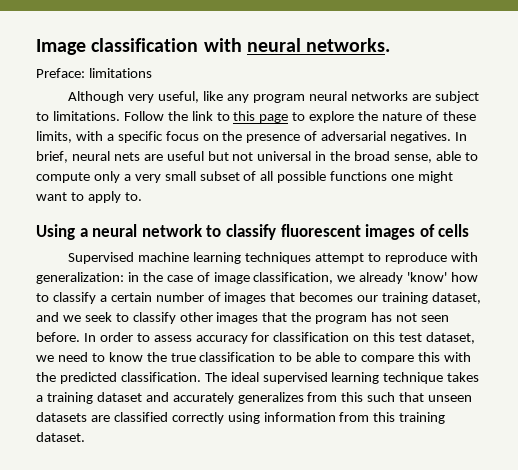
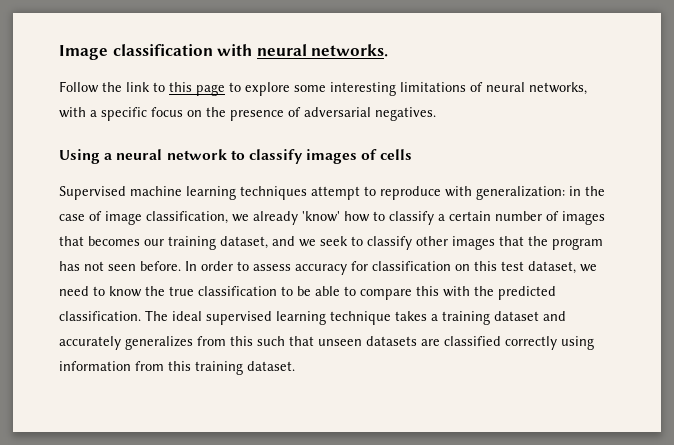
[36,68,152,78] [68,91,479,103] [36,111,120,121] Preface: limitations // Although very useful, like any program neural networks are subject to limitations. -> (389, 50) none
[358,111,476,121] [36,131,72,143] the nature of these limits, -> [294,82,587,96] some interesting limitations of neural networks,
[455,132,468,141] [36,151,478,163] [36,171,454,183] [36,191,142,203] In brief, neural nets are useful but not universal in the broad sense, able to compute only a very small subset of all possible functions one might want to apply to. -> (436, 114) none
[280,224,361,237] fluorescent -> (303, 156) none

